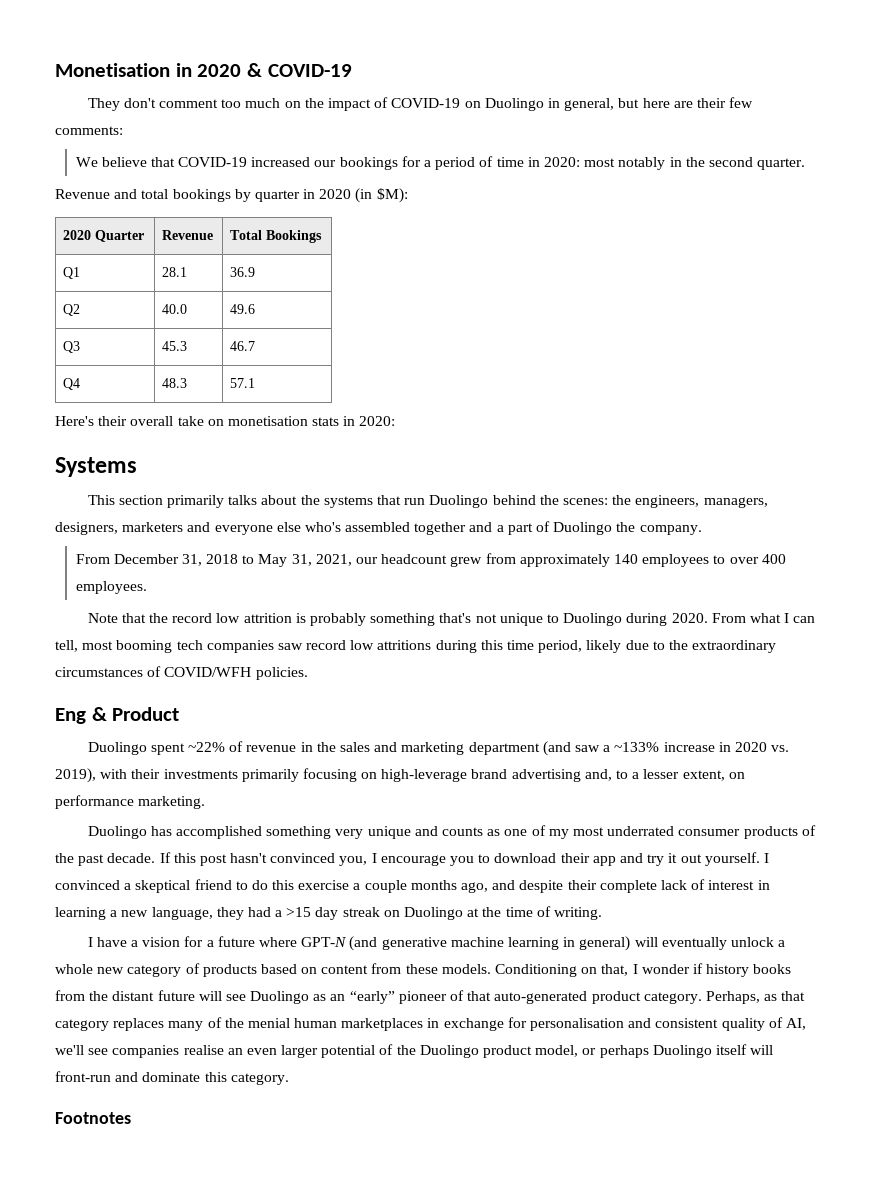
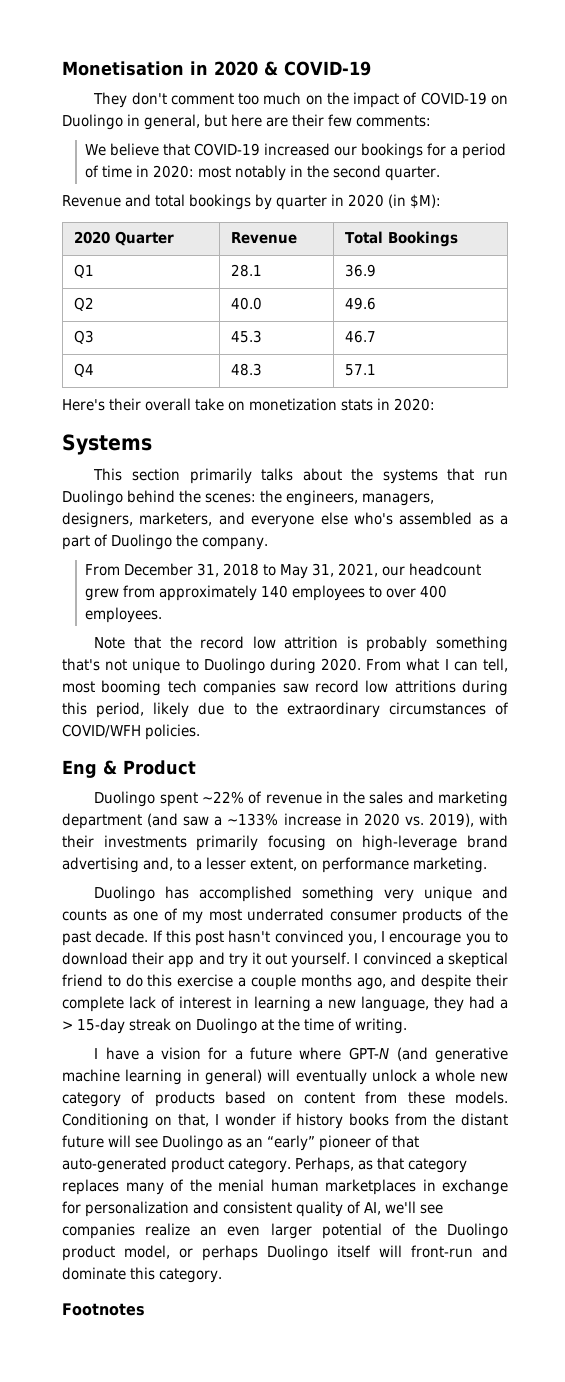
[227,416,308,426] monetisation -> [249,398,337,411] monetization
[122,522,184,532] marketers -> [139,512,213,526] marketers,
[414,522,493,535] together and -> [478,515,494,525] as
[507,640,535,650] time -> (87, 708) none
[286,907,339,920] >15 day -> [62,1018,125,1034] > 15-day
[530,1018,625,1031] personalisation -> [85,1201,189,1217] personalization
[183,1045,224,1055] realise -> [145,1223,191,1236] realize

